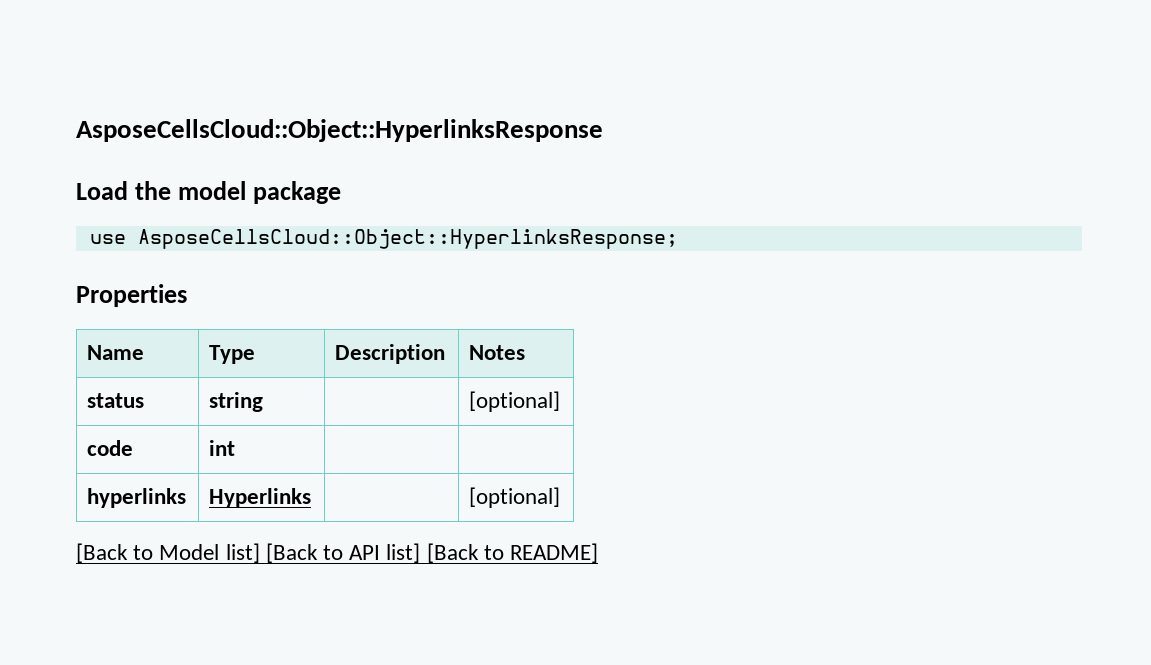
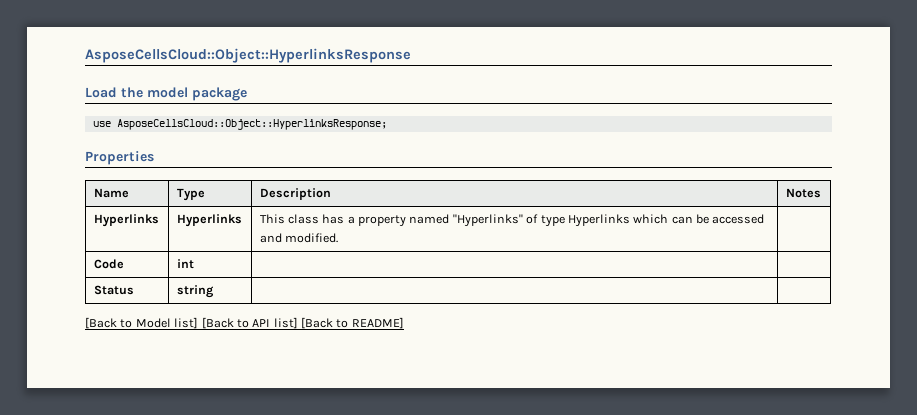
[87,393,145,408] [209,392,264,412] [469,391,561,412] [87,440,134,456] [209,440,236,456] [87,488,187,508] [209,488,312,508] [469,487,561,508] status | string | | [optional] // code | int | | // hyperlinks | Hyperlinks | | [optional] -> [93,214,159,227] [176,214,242,227] [259,214,765,227] [259,233,338,243] [93,259,124,269] [176,259,194,269] [93,285,134,295] [176,285,214,298] Hyperlinks | Hyperlinks | This class has a property named "Hyperlinks" of type Hyperlinks which can be accessed and modified. | // Code | int | | // Status | string | |

